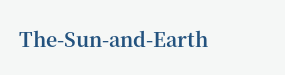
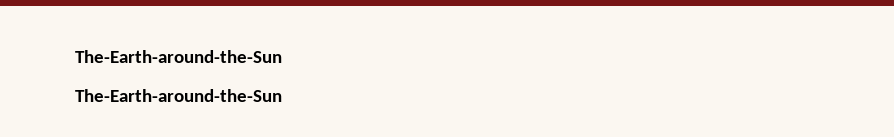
[19,30,208,47] The-Sun-and-Earth -> [75,50,282,63] [75,89,282,102] The-Earth-around-the-Sun // The-Earth-around-the-Sun

